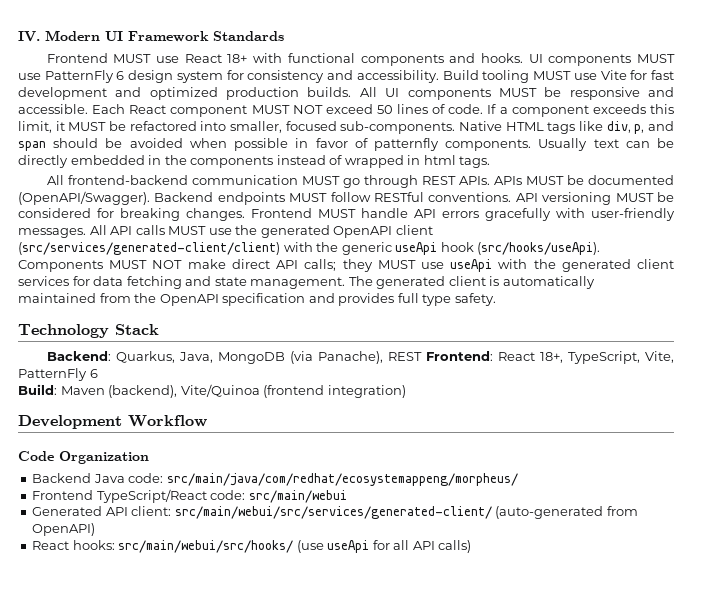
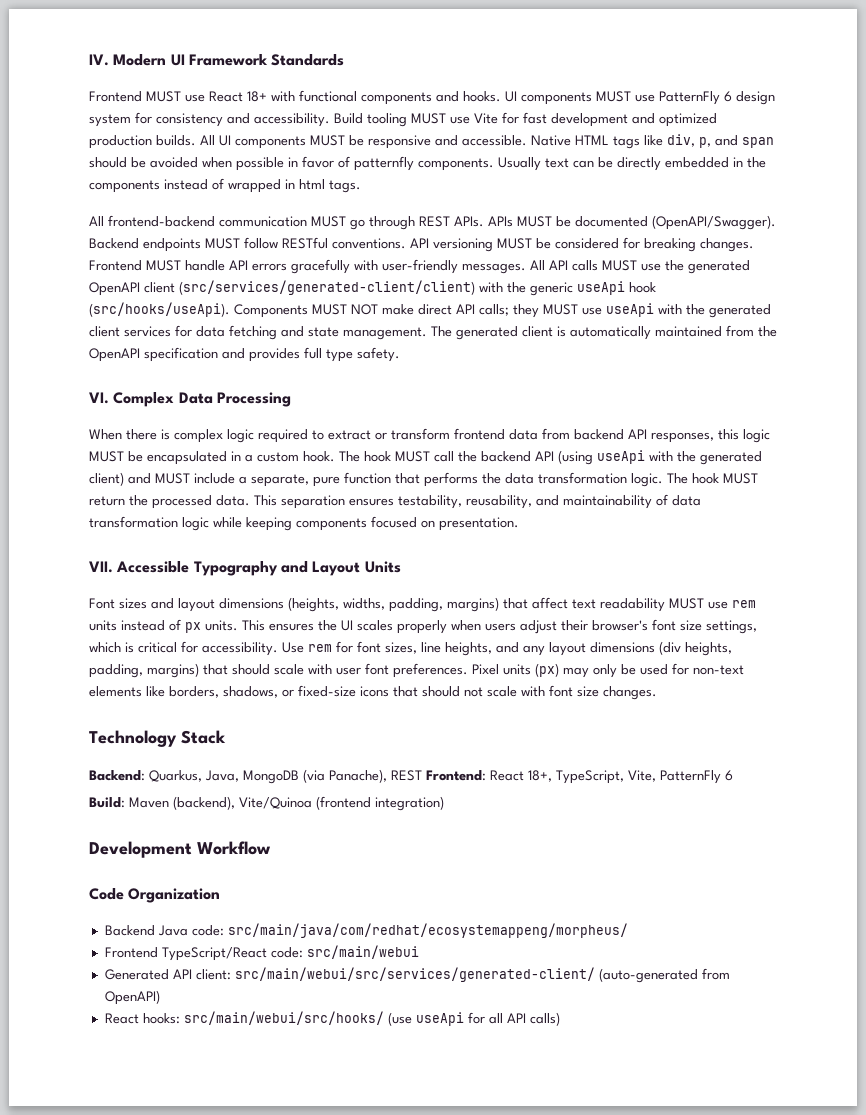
[92,104,674,117] [18,121,456,134] Each React component MUST NOT exceed 50 lines of code. If a component exceeds this limit, it MUST be refactored into smaller, focused sub-components. -> (527, 140) none
(496, 299) none -> [89,392,291,407] [89,428,770,443] [89,450,762,465] [89,472,758,487] [89,494,701,509] [89,516,519,531] [89,561,401,576] [89,597,756,612] [89,619,757,634] [89,641,732,656] [89,663,744,678] [89,685,657,700] // VI. Complex Data Processing // When there is complex logic required to extract or transform frontend data from backend API responses, this logic MUST be encapsulated in a custom hook. The hook MUST call the backend API (using useApi with the generated client) and MUST include a separate, pure function that performs the data transformation logic. The hook MUST return the processed data. This separation ensures testability, reusability, and maintainability of data transformation logic while keeping components focused on presentation. // VII. Accessible Typography and Layout Units // Font sizes and layout dimensions (heights, widths, padding, margins) that affect text readability MUST use rem units instead of px units. This ensures the UI scales properly when users adjust their browser's font size settings, which is critical for accessibility. Use rem for font sizes, line heights, and any layout dimensions (div heights, padding, margins) that should scale with user font preferences. Pixel units (px) may only be used for non-text elements like borders, shadows, or fixed-size icons that should not scale with font size changes.

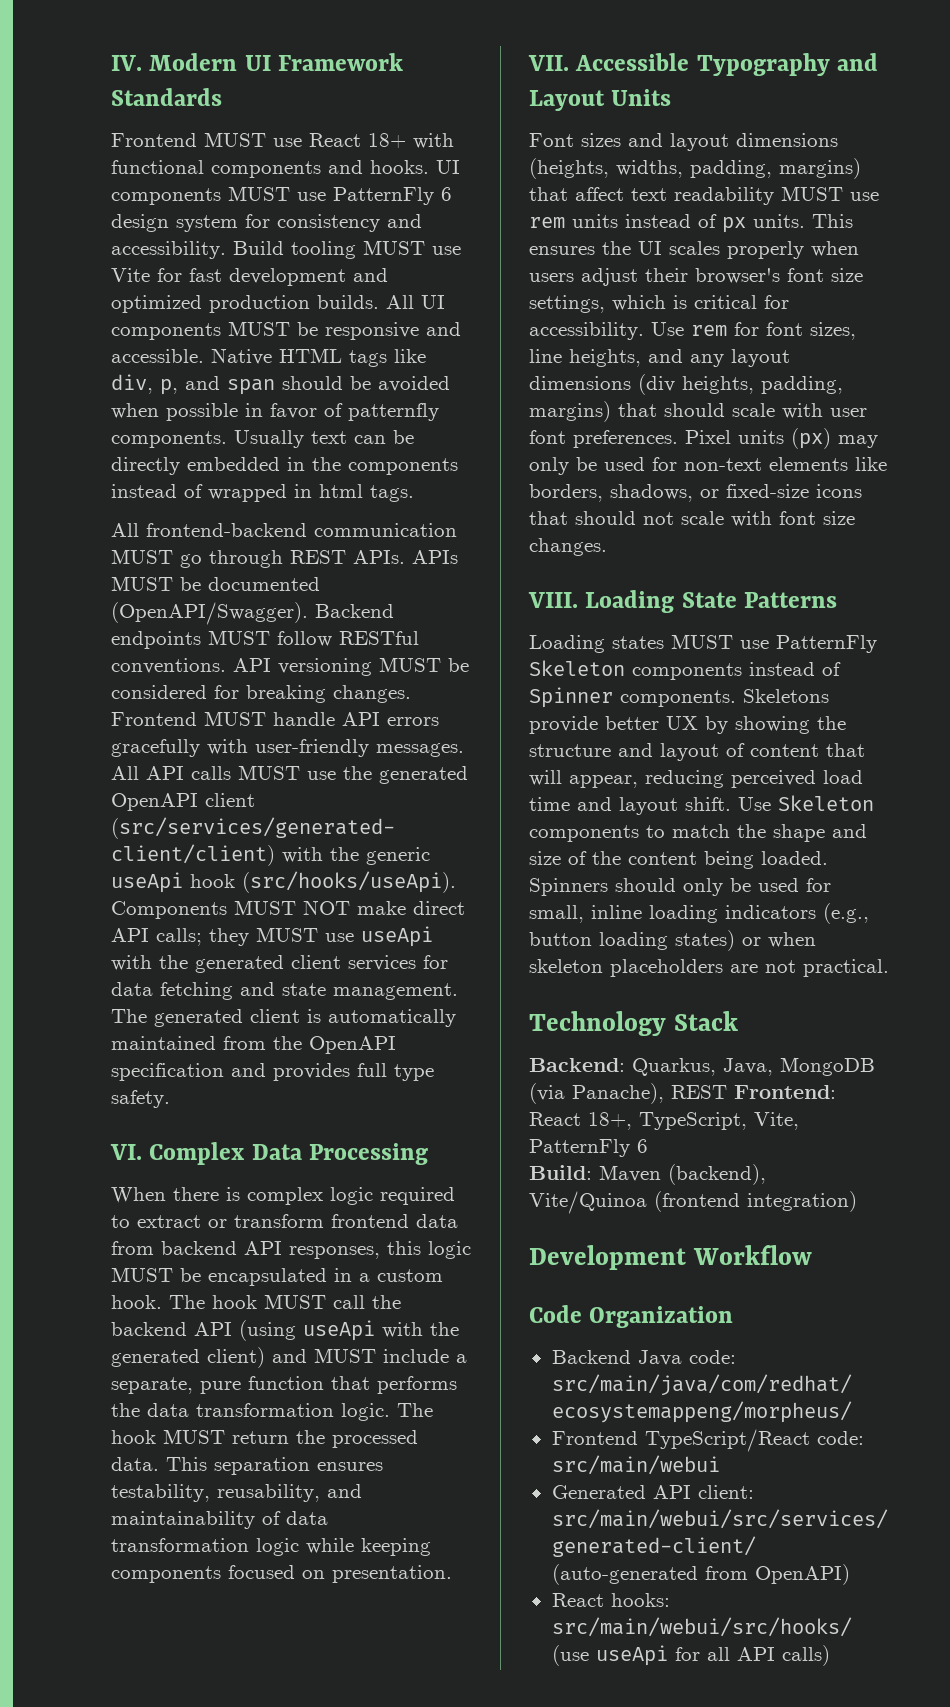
(657, 693) none -> [528,590,837,613] [529,634,877,653] [529,660,841,680] [529,687,829,708] [529,716,846,734] [529,743,865,761] [529,770,863,788] [529,795,874,815] [529,824,867,842] [529,851,828,869] [529,878,831,896] [529,903,869,924] [529,930,816,951] [529,959,889,977] // VIII. Loading State Patterns // Loading states MUST use PatternFly Skeleton components instead of Spinner components. Skeletons provide better UX by showing the structure and layout of content that will appear, reducing perceived load time and layout shift. Use Skeleton components to match the shape and size of the content being loaded. Spinners should only be used for small, inline loading indicators (e.g., button loading states) or when skeleton placeholders are not practical.

